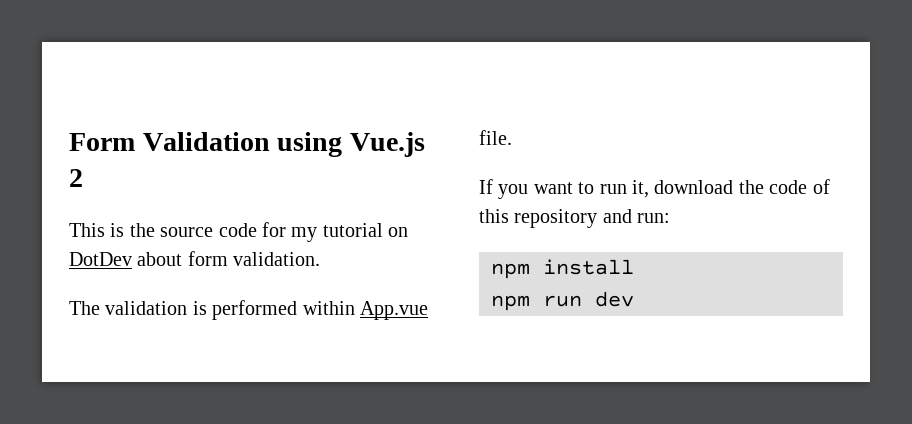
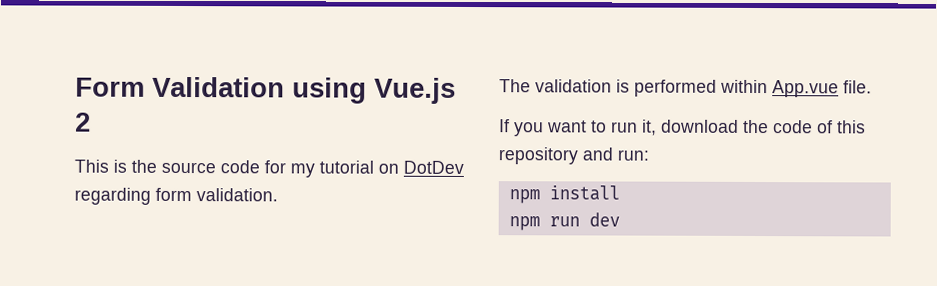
[137,252,183,266] about -> [74,187,151,205] regarding

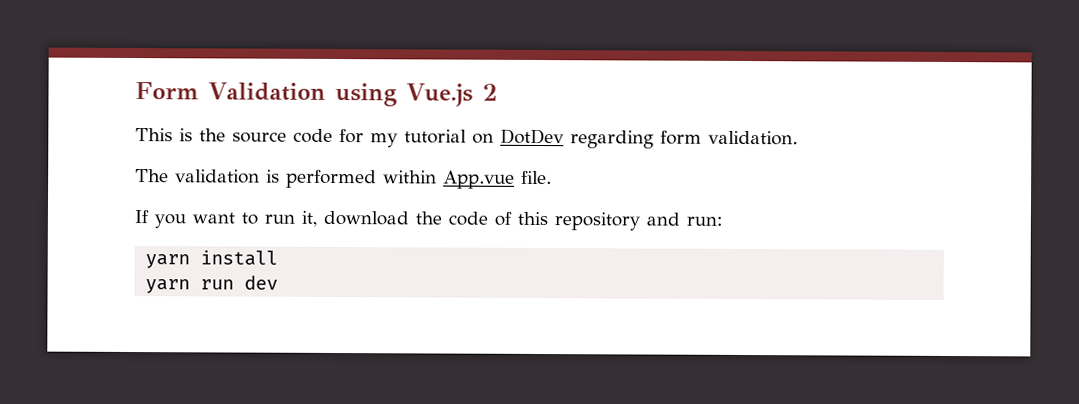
[508,189,540,204] npm -> [145,254,191,269] yarn
[508,216,540,231] npm -> [145,279,191,294] yarn

